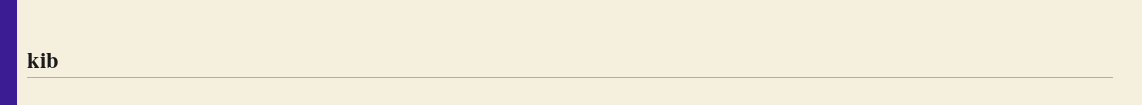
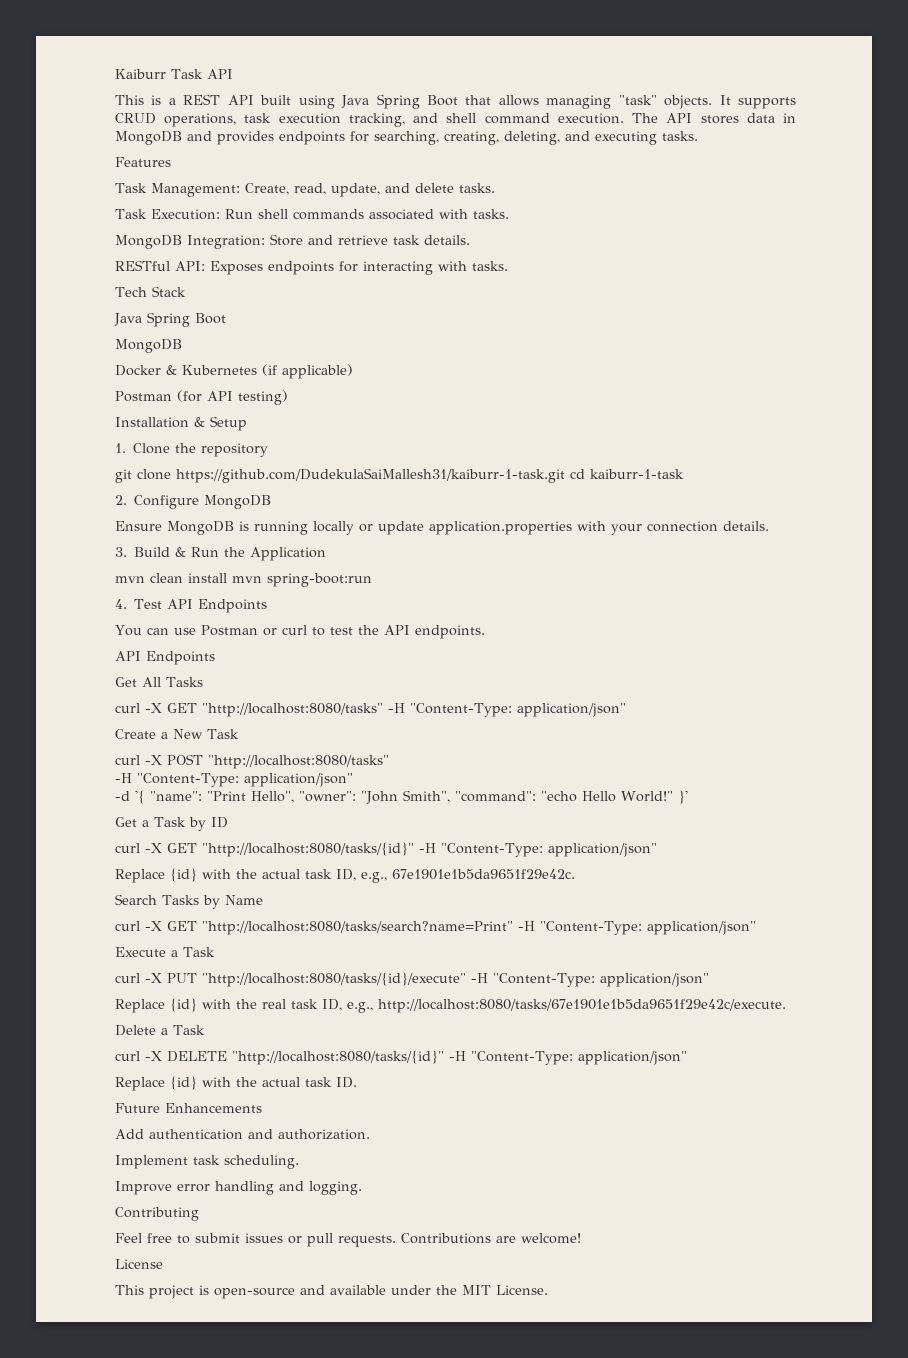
[27,53,59,68] kib -> [115,69,233,79] [115,94,796,109] [115,113,797,127] [115,131,698,145] [115,157,171,167] [115,183,495,197] [115,209,509,220] [115,234,470,249] [115,260,508,275] [115,286,186,297] [114,312,226,327] [115,339,182,353] [115,364,353,379] [115,390,288,405] [115,416,247,431] [115,443,269,457] [115,468,684,483] [115,495,272,509] [115,521,769,535] [115,547,327,561] [115,573,372,587] [115,599,268,613] [115,625,485,639] [115,651,215,665] [115,677,203,687] [115,703,626,717] [115,729,239,739] [115,754,389,769] [115,773,353,787] [115,790,688,804] [115,817,228,831] [115,842,657,857] [115,868,575,883] [115,894,263,909] [115,921,756,935] [115,947,215,957] [115,972,709,987] [115,998,786,1013] [115,1025,205,1036] [115,1050,687,1065] [115,1076,357,1091] [115,1103,262,1113] [115,1129,370,1140] [115,1155,299,1169] [115,1181,362,1195] [115,1207,199,1221] [115,1233,581,1247] [115,1259,163,1269] [115,1285,548,1299] Kaiburr Task API // This is a REST API built using Java Spring Boot that allows managing "task" objects. It supports CRUD operations, task execution tracking, and shell command execution. The API stores data in MongoDB and provides endpoints for searching, creating, deleting, and executing tasks. // Features // Task Management: Create, read, update, and delete tasks. // Task Execution: Run shell commands associated with tasks. // MongoDB Integration: Store and retrieve task details. // RESTful API: Exposes endpoints for interacting with tasks. // Tech Stack // Java Spring Boot // MongoDB // Docker & Kubernetes (if applicable) // Postman (for API testing) // Installation & Setup // 1. Clone the repository // git clone https://github.com/DudekulaSaiMallesh31/kaiburr-1-task.git cd kaiburr-1-task // 2. Configure MongoDB // Ensure MongoDB is running locally or update application.properties with your connection details. // 3. Build & Run the Application // mvn clean install mvn spring-boot:run // 4. Test API Endpoints // You can use Postman or curl to test the API endpoints. // API Endpoints // Get All Tasks // curl -X GET "http://localhost:8080/tasks" -H "Content-Type: application/json" // Create a New Task // curl -X POST "http://localhost:8080/tasks" // -H "Content-Type: application/json" // -d '{ "name": "Print Hello", "owner": "John Smith", "command": "echo Hello World!" }' // Get a Task by ID // curl -X GET "http://localhost:8080/tasks/{id}" -H "Content-Type: application/json" // Replace {id} with the actual task ID, e.g., 67e1901e1b5da9651f29e42c. // Search Tasks by Name // curl -X GET "http://localhost:8080/tasks/search?name=Print" -H "Content-Type: application/json" // Execute a Task // curl -X PUT "http://localhost:8080/tasks/{id}/execute" -H "Content-Type: application/json" // Replace {id} with the real task ID, e.g., http://localhost:8080/tasks/67e1901e1b5da9651f29e42c/execute. // Delete a Task // curl -X DELETE "http://localhost:8080/tasks/{id}" -H "Content-Type: application/json" // Replace {id} with the actual task ID. // Future Enhancements // Add authentication and authorization. // Implement task scheduling. // Improve error handling and logging. // Contributing // Feel free to submit issues or pull requests. Contributions are welcome! // License // This project is open-source and available under the MIT License.

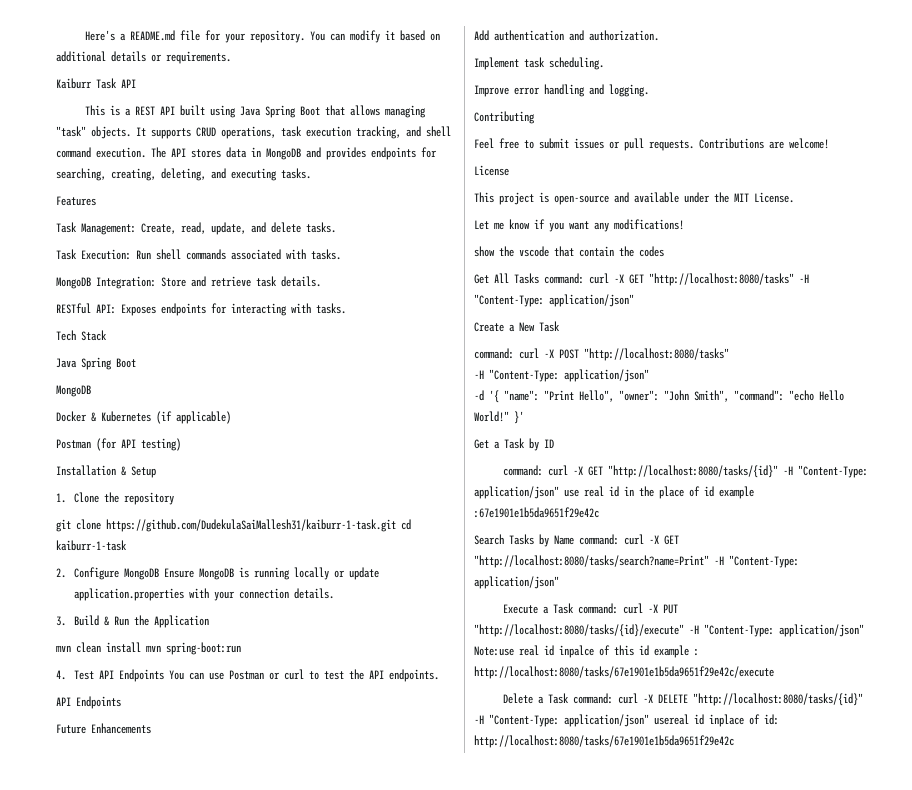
(115, 74) none -> [85,30,441,43] [56,51,231,64] Here's a README.md file for your repository. You can modify it based on additional details or requirements. //
(272, 502) // -> (159, 574) none
(268, 606) // -> (164, 675) none
[115,677,203,687] [115,703,626,717] [115,729,239,739] [115,754,389,769] [115,773,353,787] [115,790,688,804] [115,817,228,831] [115,842,657,857] [115,868,575,883] [115,894,263,909] [115,921,756,935] [115,947,215,957] [115,972,709,987] [115,998,786,1013] [115,1025,205,1036] [115,1050,687,1065] [115,1076,357,1091] // Get All Tasks // curl -X GET "http://localhost:8080/tasks" -H "Content-Type: application/json" // Create a New Task // curl -X POST "http://localhost:8080/tasks" // -H "Content-Type: application/json" // -d '{ "name": "Print Hello", "owner": "John Smith", "command": "echo Hello World!" }' // Get a Task by ID // curl -X GET "http://localhost:8080/tasks/{id}" -H "Content-Type: application/json" // Replace {id} with the actual task ID, e.g., 67e1901e1b5da9651f29e42c. // Search Tasks by Name // curl -X GET "http://localhost:8080/tasks/search?name=Print" -H "Content-Type: application/json" // Execute a Task // curl -X PUT "http://localhost:8080/tasks/{id}/execute" -H "Content-Type: application/json" // Replace {id} with the real task ID, e.g., http://localhost:8080/tasks/67e1901e1b5da9651f29e42c/execute. // Delete a Task // curl -X DELETE "http://localhost:8080/tasks/{id}" -H "Content-Type: application/json" // Replace {id} with the actual task ID. -> (121, 702) none
(548, 1290) none -> [474,219,684,232] [474,246,664,257] [474,273,809,286] [474,294,634,307] [474,321,560,332] [474,348,729,361] [474,369,649,382] [474,390,844,403] [474,411,524,424] [474,438,554,451] [503,465,869,478] [474,486,754,499] [474,507,599,518] [474,534,679,547] [474,555,799,568] [474,576,559,589] [503,603,679,614] [474,624,864,637] [474,645,699,658] [474,666,774,679] [503,693,864,706] [474,714,779,727] [474,735,734,748] // Let me know if you want any modifications! // show the vscode that contain the codes // Get All Tasks command: curl -X GET "http://localhost:8080/tasks" -H "Content-Type: application/json" // Create a New Task // command: curl -X POST "http://localhost:8080/tasks" // -H "Content-Type: application/json" // -d '{ "name": "Print Hello", "owner": "John Smith", "command": "echo Hello World!" }' // Get a Task by ID // command: curl -X GET "http://localhost:8080/tasks/{id}" -H "Content-Type: application/json" use real id in the place of id example :67e1901e1b5da9651f29e42c // Search Tasks by Name command: curl -X GET "http://localhost:8080/tasks/search?name=Print" -H "Content-Type: application/json" // Execute a Task command: curl -X PUT "http://localhost:8080/tasks/{id}/execute" -H "Content-Type: application/json" Note:use real id inpalce of this id example : http://localhost:8080/tasks/67e1901e1b5da9651f29e42c/execute // Delete a Task command: curl -X DELETE "http://localhost:8080/tasks/{id}" -H "Content-Type: application/json" usereal id inplace of id: http://localhost:8080/tasks/67e1901e1b5da9651f29e42c

